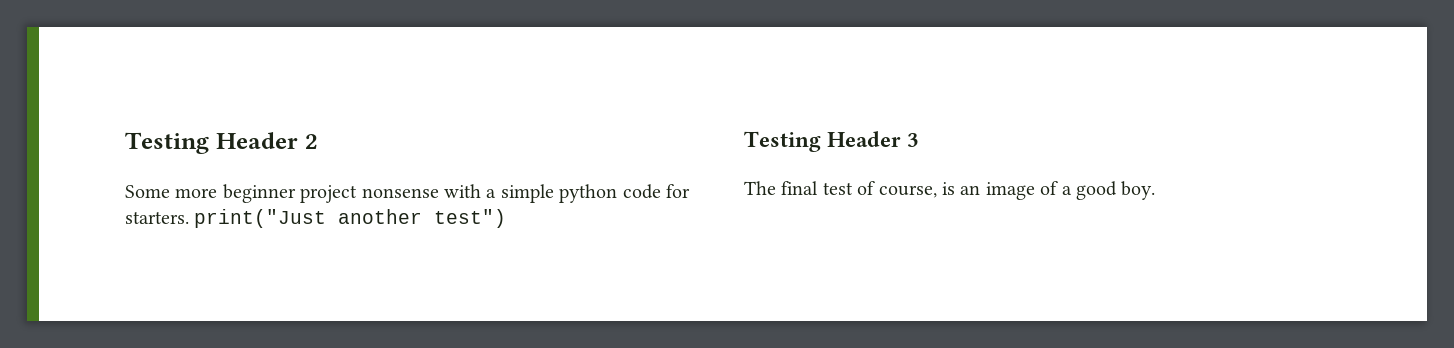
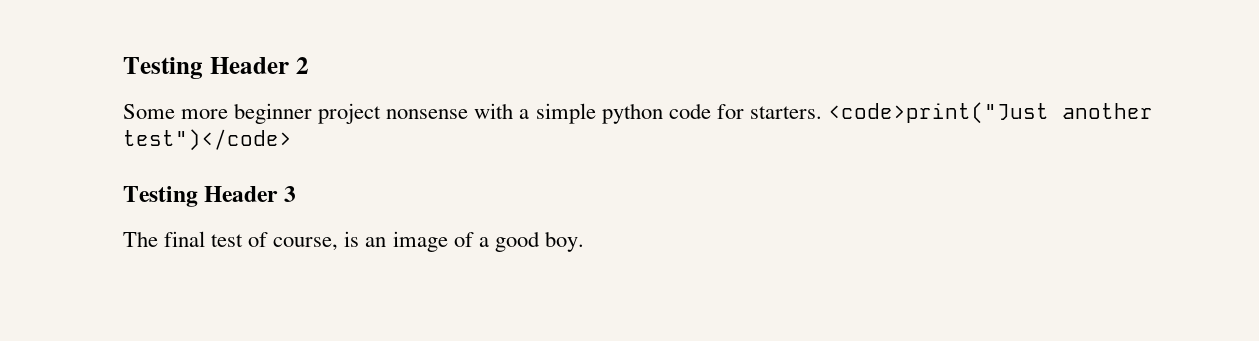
[194,209,507,228] print("Just another test") -> [827,102,1153,124] [123,129,292,151] <code>print("Just another test")</code>

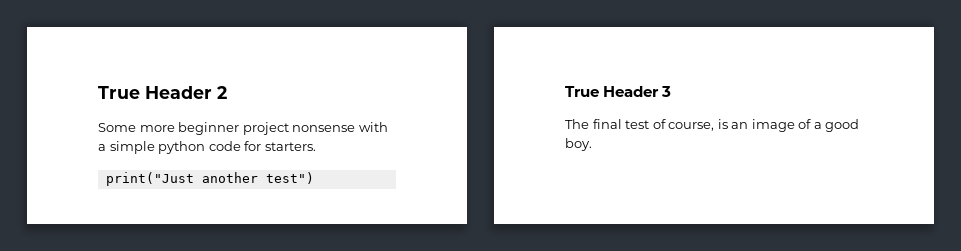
[123,57,203,79] Testing -> [98,86,140,99] True
[827,102,1153,124] [123,129,292,151] [123,186,198,207] <code>print("Just another test")</code> // Testing -> [105,172,314,186] [565,86,599,97] // print("Just another test") // True

